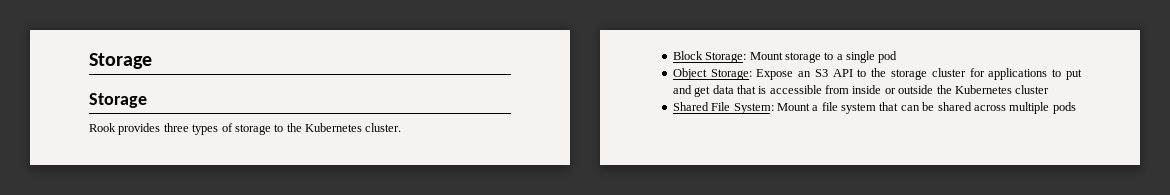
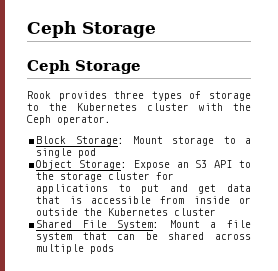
[89,53,152,69] Storage // -> [27,21,156,38] [27,60,70,74] Ceph Storage // Ceph
[365,123,402,132] cluster. -> [147,103,251,111] [27,115,111,125] cluster with the Ceph operator.

